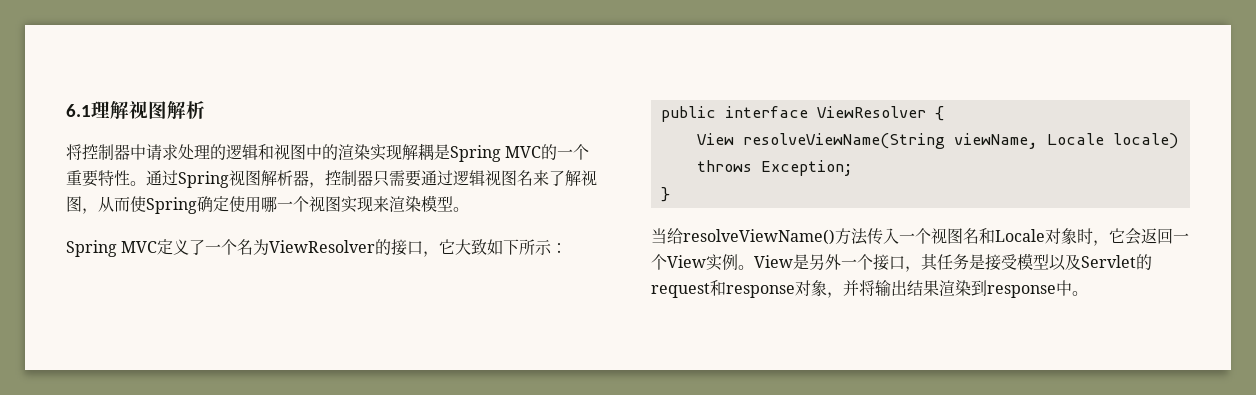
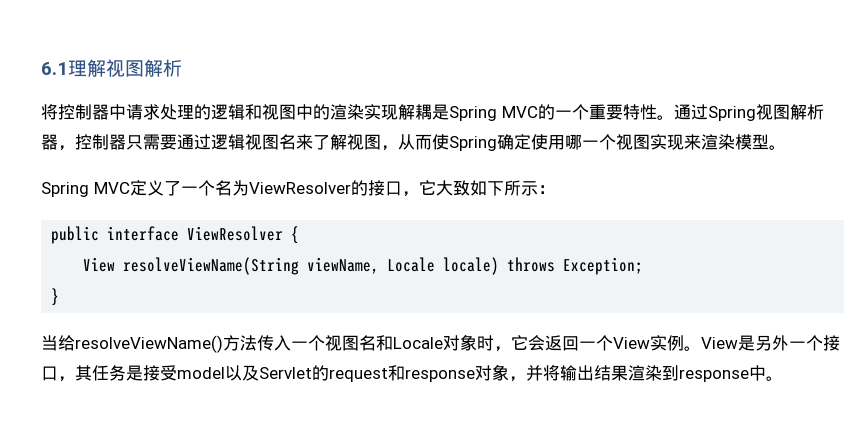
[1017,253,1049,270] 模型 -> [177,367,225,379] model

